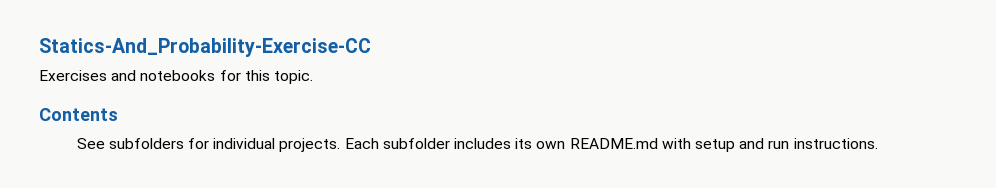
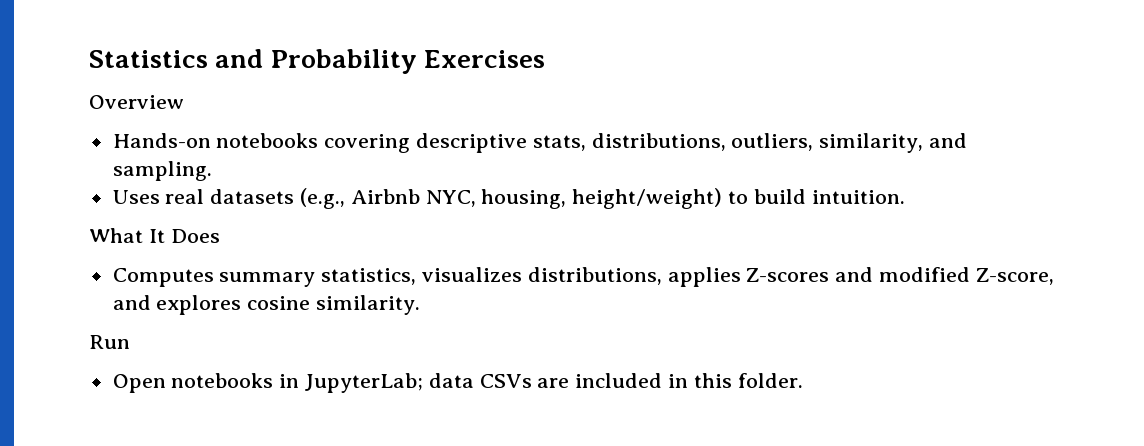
[39,38,371,57] [39,70,313,84] [39,108,118,121] [76,138,878,152] Statics-And_Probability-Exercise-CC // Exercises and notebooks for this topic. // Contents // See subfolders for individual projects. Each subfolder includes its own README.md with setup and run instructions. -> [89,49,545,74] [89,95,184,109] [112,133,968,153] [112,161,212,181] [112,188,905,209] [89,228,220,243] [112,267,1054,287] [112,295,421,315] [89,335,130,349] [112,373,803,393] Statistics and Probability Exercises // Overview // Hands-on notebooks covering descriptive stats, distributions, outliers, similarity, and sampling. // Uses real datasets (e.g., Airbnb NYC, housing, height/weight) to build intuition. // What It Does // Computes summary statistics, visualizes distributions, applies Z-scores and modified Z-score, and explores cosine similarity. // Run // Open notebooks in JupyterLab; data CSVs are included in this folder.

